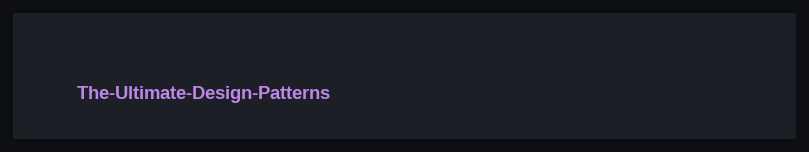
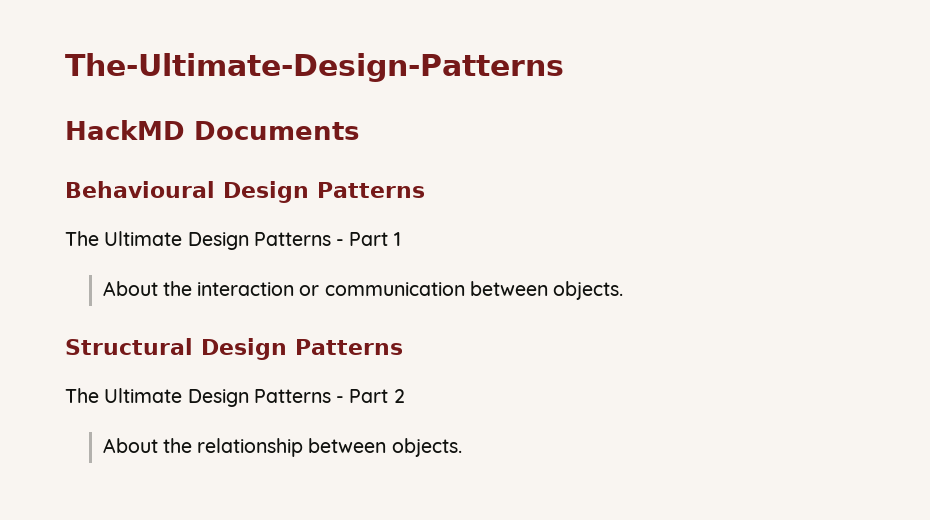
(330, 94) none -> [65,120,359,140] [65,181,425,203] [65,231,401,250] [102,281,624,300] [65,338,403,360] [65,388,405,407] [102,438,462,457] // HackMD Documents // Behavioural Design Patterns // The Ultimate Design Patterns - Part 1 // About the interaction or communication between objects. // Structural Design Patterns // The Ultimate Design Patterns - Part 2 // About the relationship between objects.

